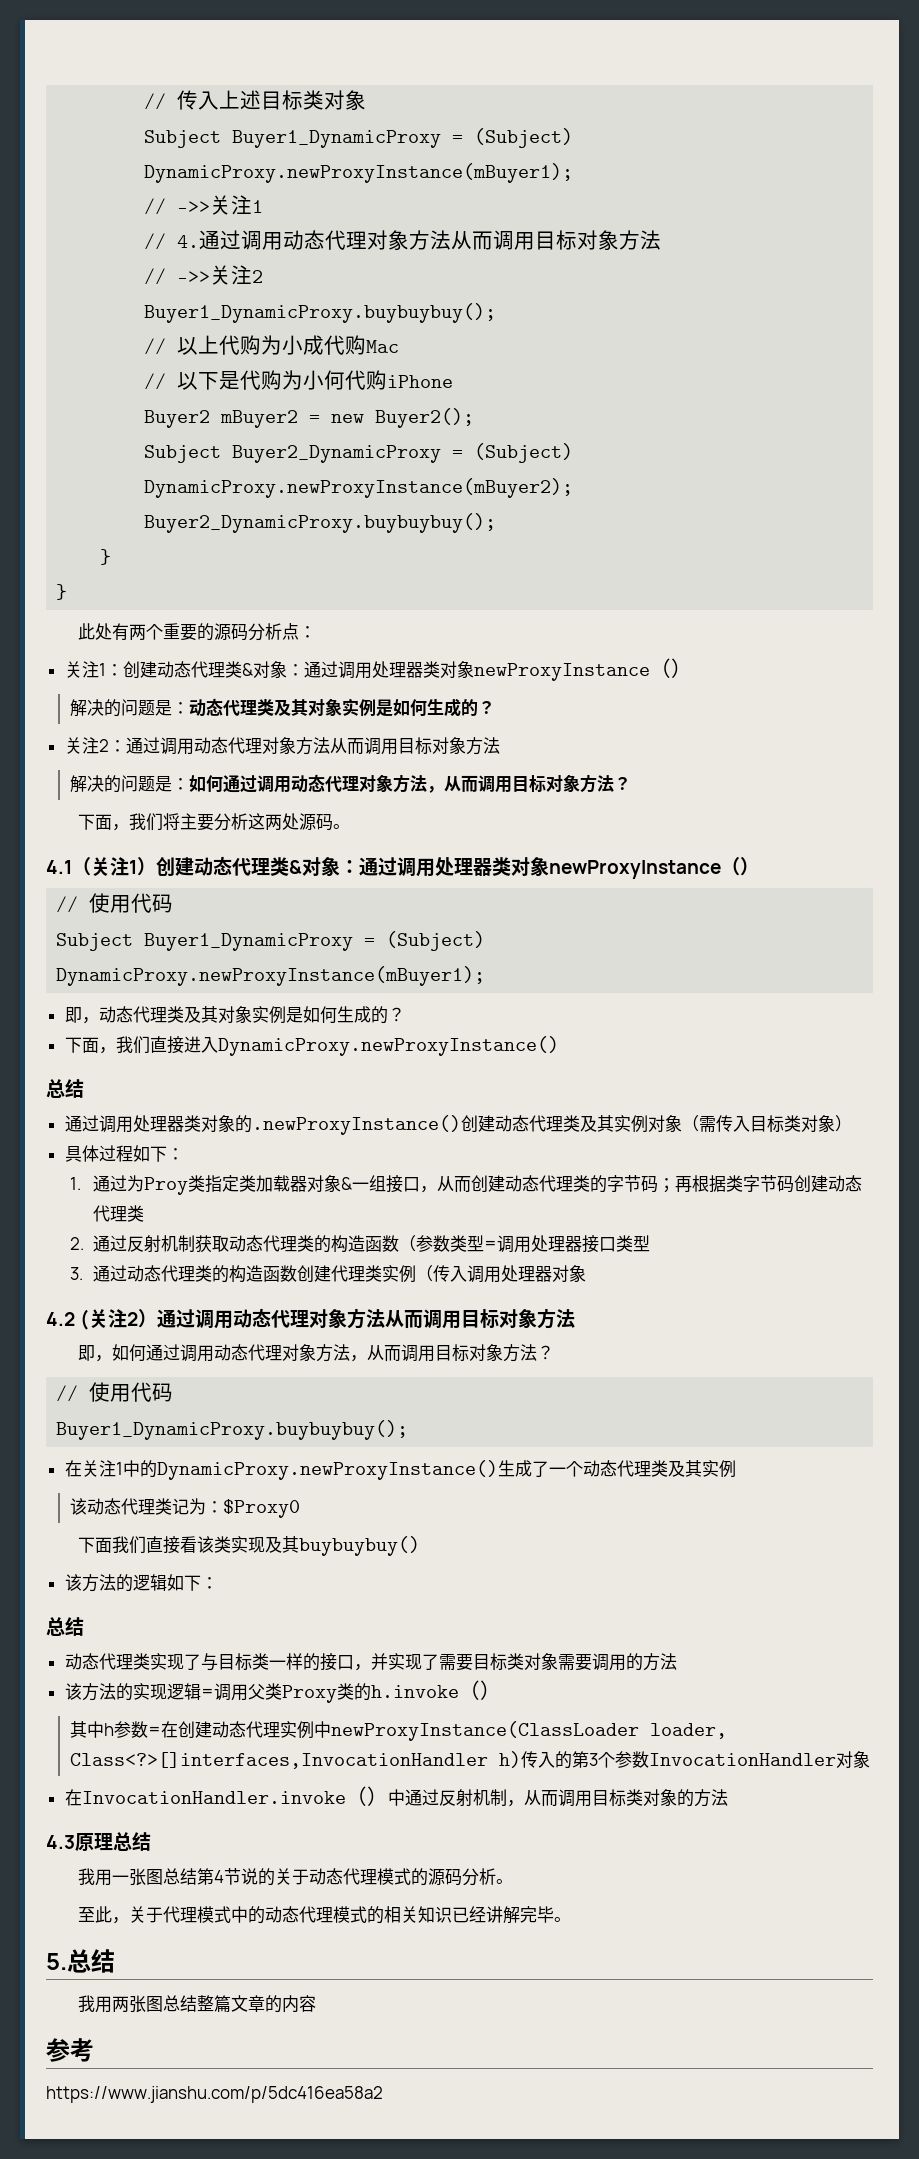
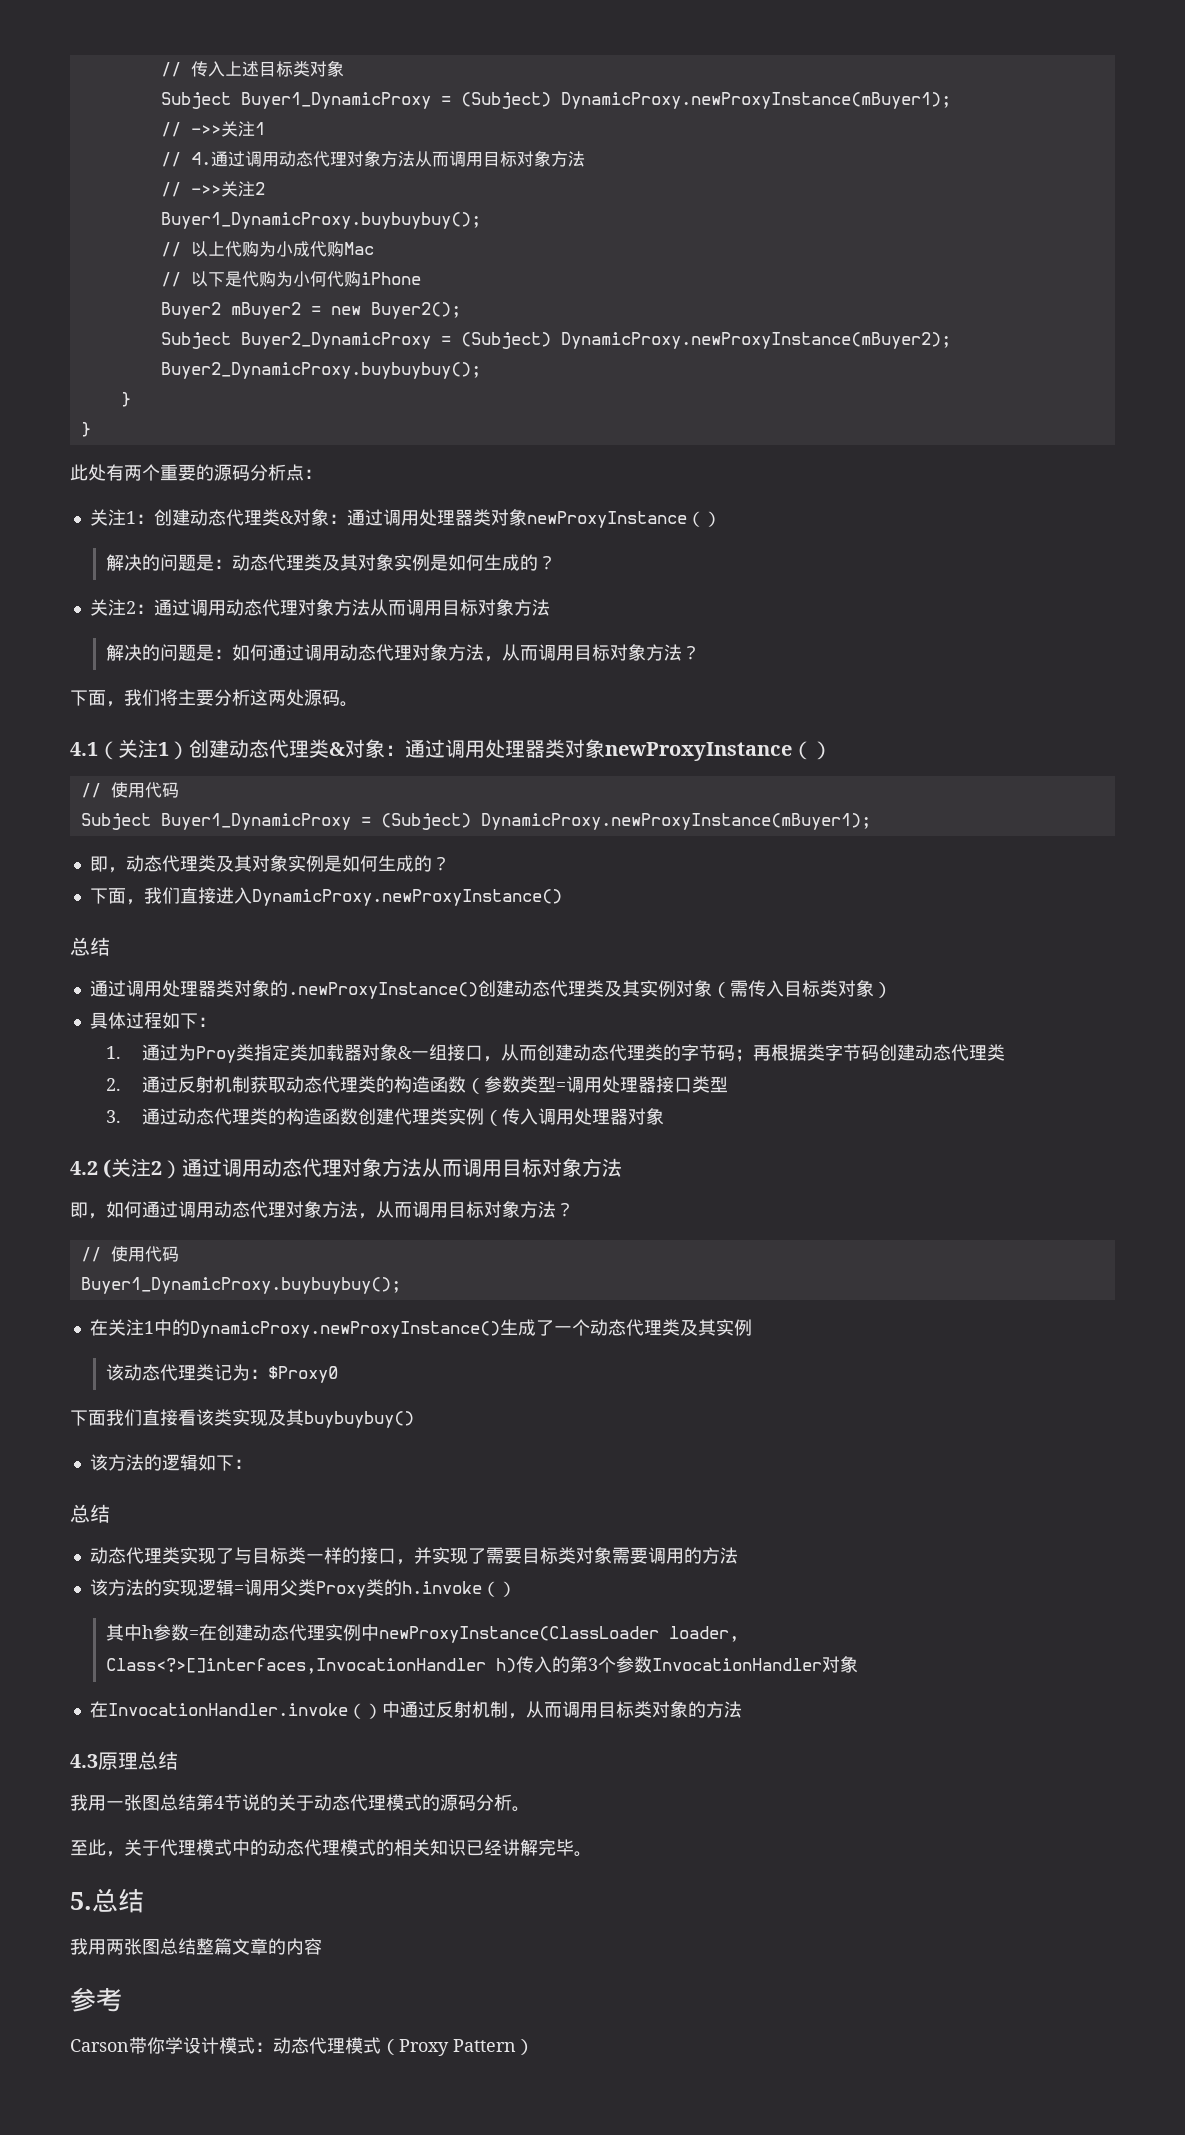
[46,2086,383,2103] https://www.jianshu.com/p/5dc416ea58a2 -> [70,2037,534,2056] Carson带你学设计模式：动态代理模式（Proxy Pattern）

